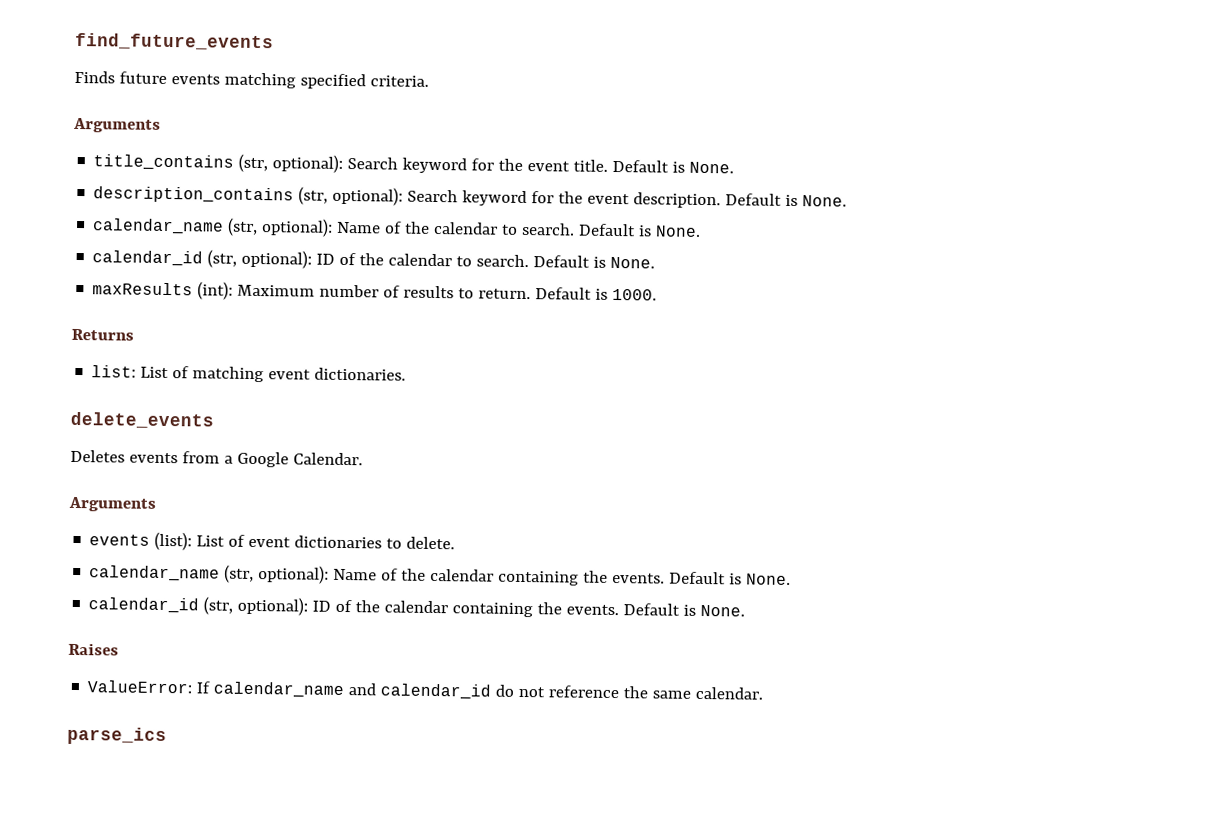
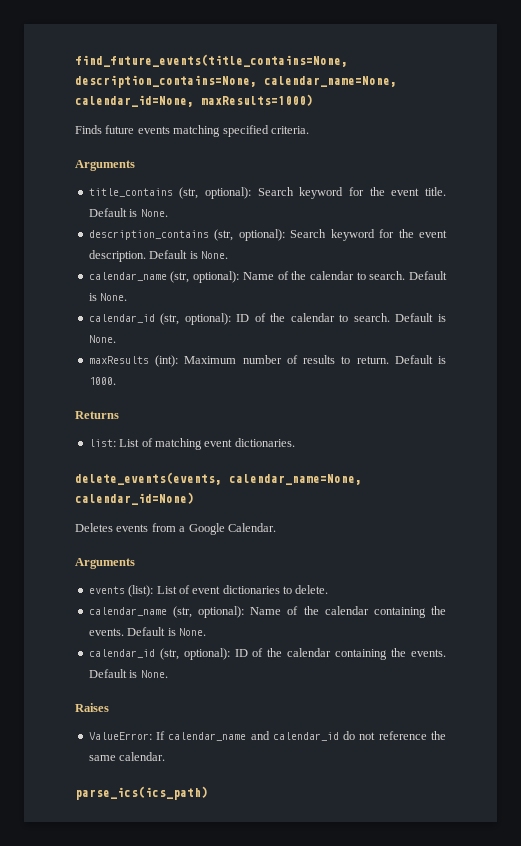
[75,32,274,51] find_future_events -> [75,54,348,67] [75,75,397,88] [75,94,313,107] find_future_events(title_contains=None, description_contains=None, calendar_name=None, calendar_id=None, maxResults=1000)
[70,411,214,429] delete_events -> [75,472,362,485] [75,492,194,505] delete_events(events, calendar_name=None, calendar_id=None)
[67,726,167,746] parse_ics -> [75,786,208,800] parse_ics(ics_path)

